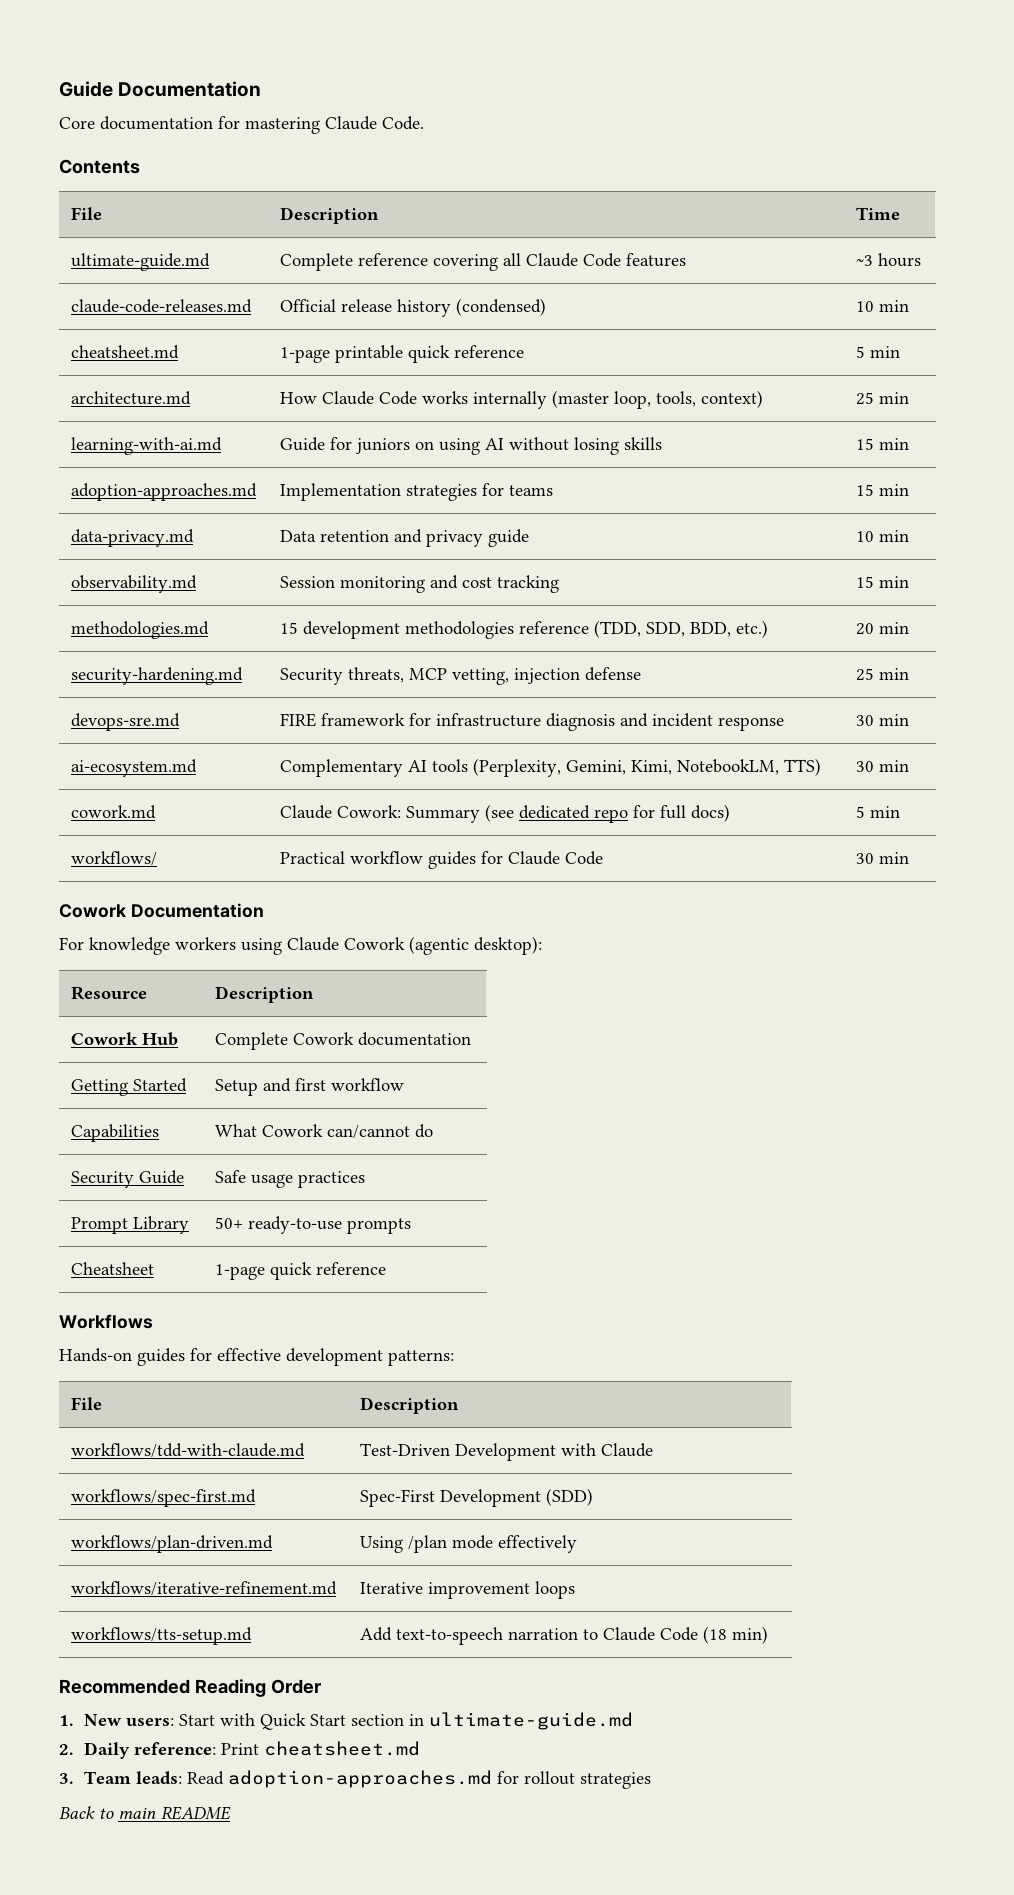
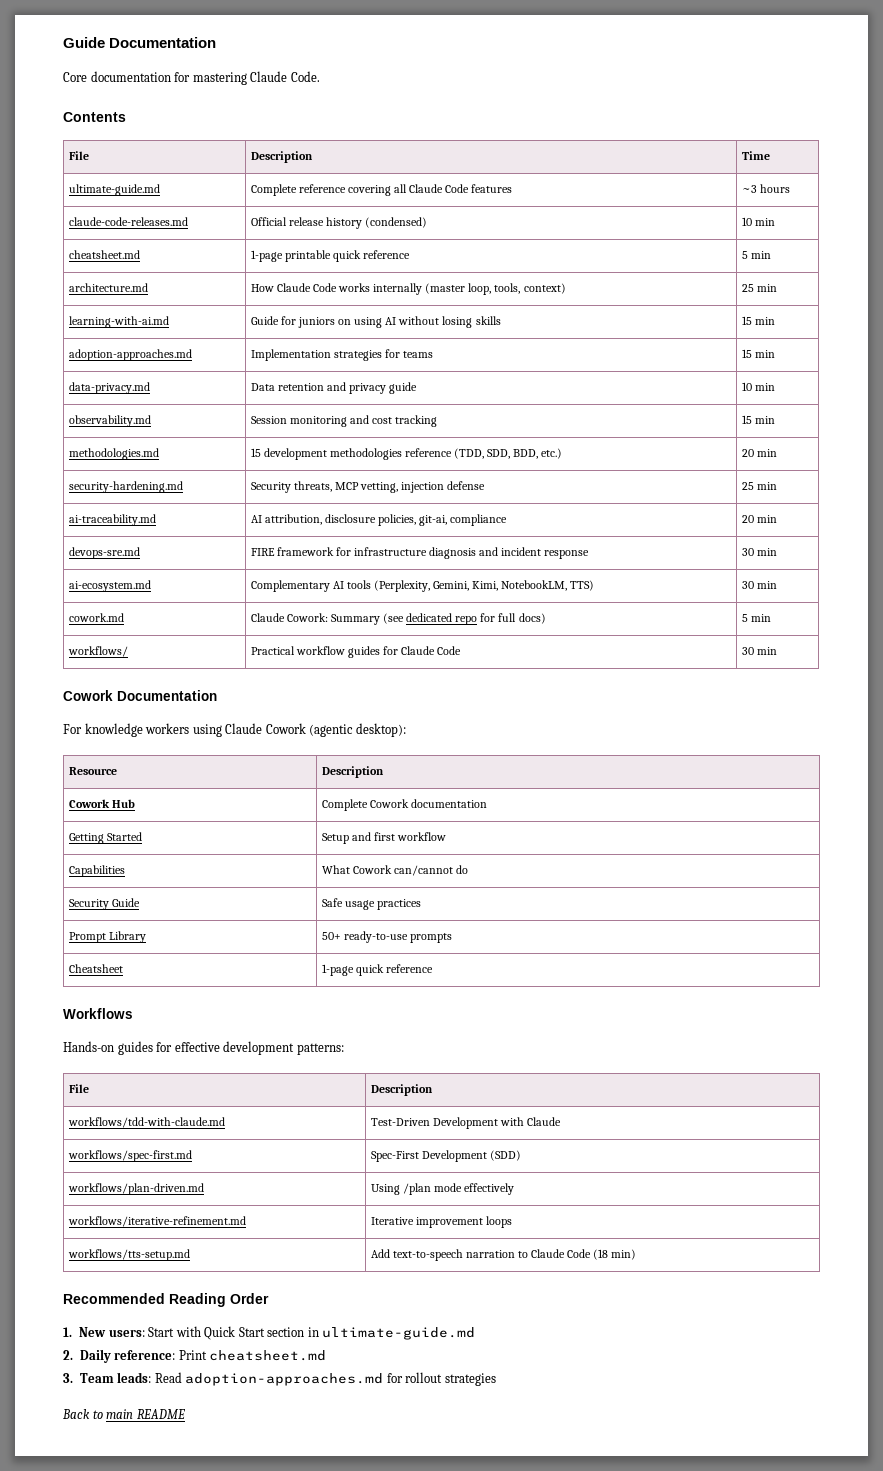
(909, 674) none -> [68,514,156,526] [250,514,508,526] [741,515,777,523] // ai-traceability.md | AI attribution, disclosure policies, git-ai, compliance | 20 min

